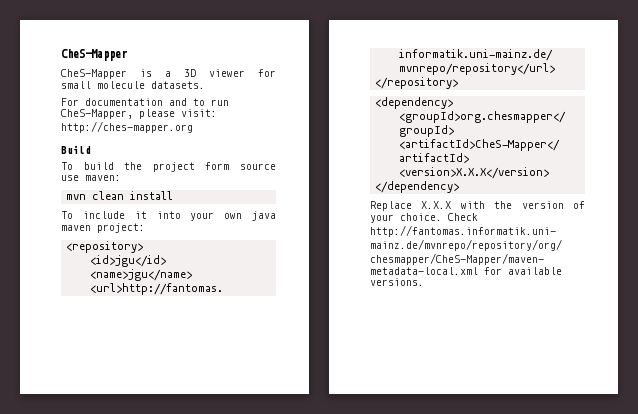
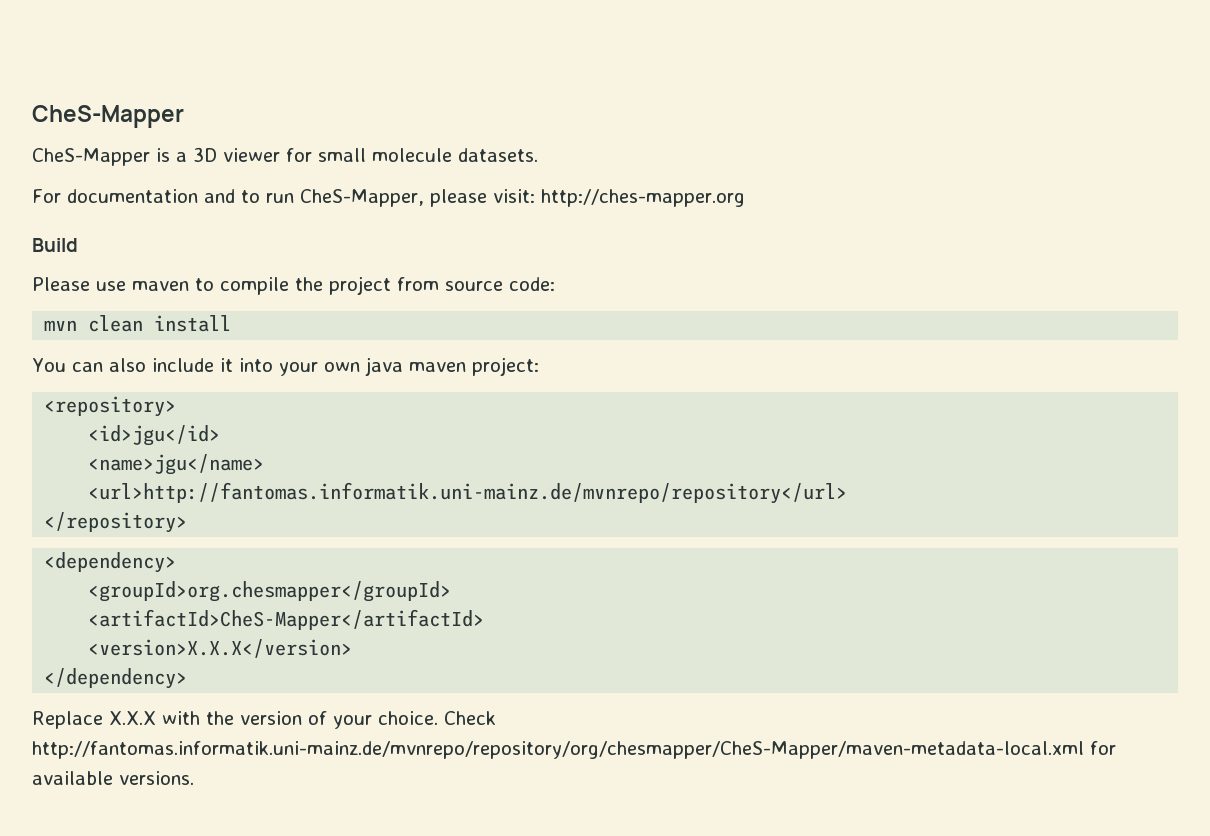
[61,162,276,172] [61,175,121,181] To build the project form source use maven: -> [32,276,555,295] Please use maven to compile the project from source code:
[61,211,73,219] To -> [32,358,146,372] You can also

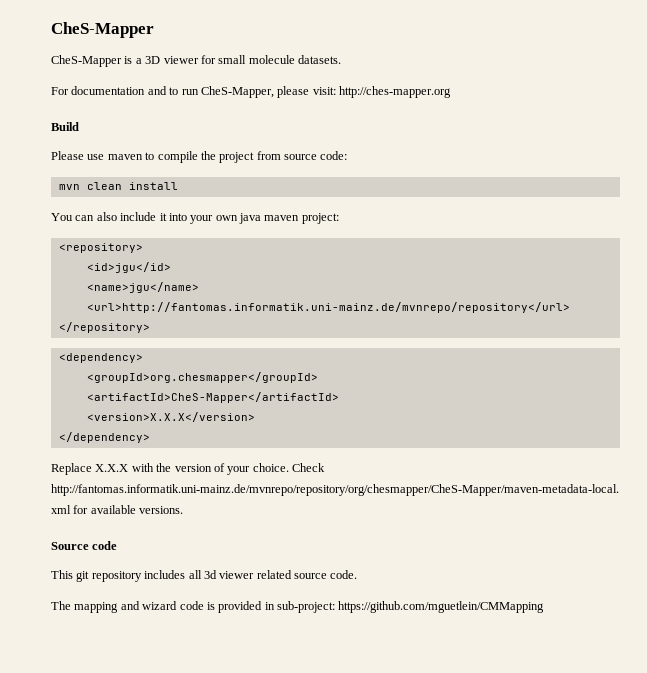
(194, 778) none -> [51,541,118,550] [51,570,358,582] [51,601,545,613] // Source code // This git repository includes all 3d viewer related source code. // The mapping and wizard code is provided in sub-project: https://github.com/mguetlein/CMMapping

